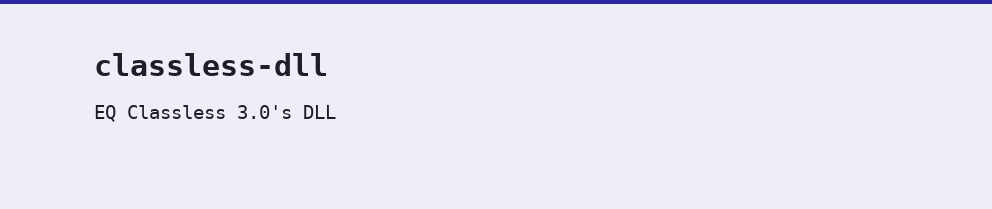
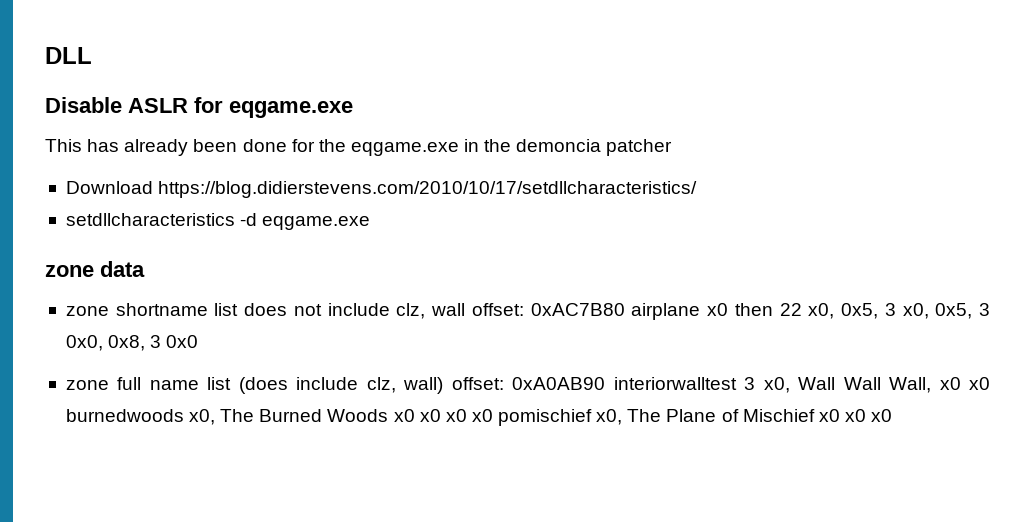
[94,53,328,76] [94,105,336,122] classless-dll // EQ Classless 3.0's DLL -> [45,47,92,64] [45,97,353,118] [45,139,673,156] [65,181,698,198] [65,213,371,230] [45,261,145,277] [65,303,990,320] [65,335,199,351] [65,377,991,394] [65,409,893,426] DLL // Disable ASLR for eqgame.exe // This has already been done for the eqgame.exe in the demoncia patcher // Download https://blog.didierstevens.com/2010/10/17/setdllcharacteristics/ // setdllcharacteristics -d eqgame.exe // zone data // zone shortname list does not include clz, wall offset: 0xAC7B80 airplane x0 then 22 x0, 0x5, 3 x0, 0x5, 3 0x0, 0x8, 3 0x0 // zone full name list (does include clz, wall) offset: 0xA0AB90 interiorwalltest 3 x0, Wall Wall Wall, x0 x0 burnedwoods x0, The Burned Woods x0 x0 x0 x0 pomischief x0, The Plane of Mischief x0 x0 x0

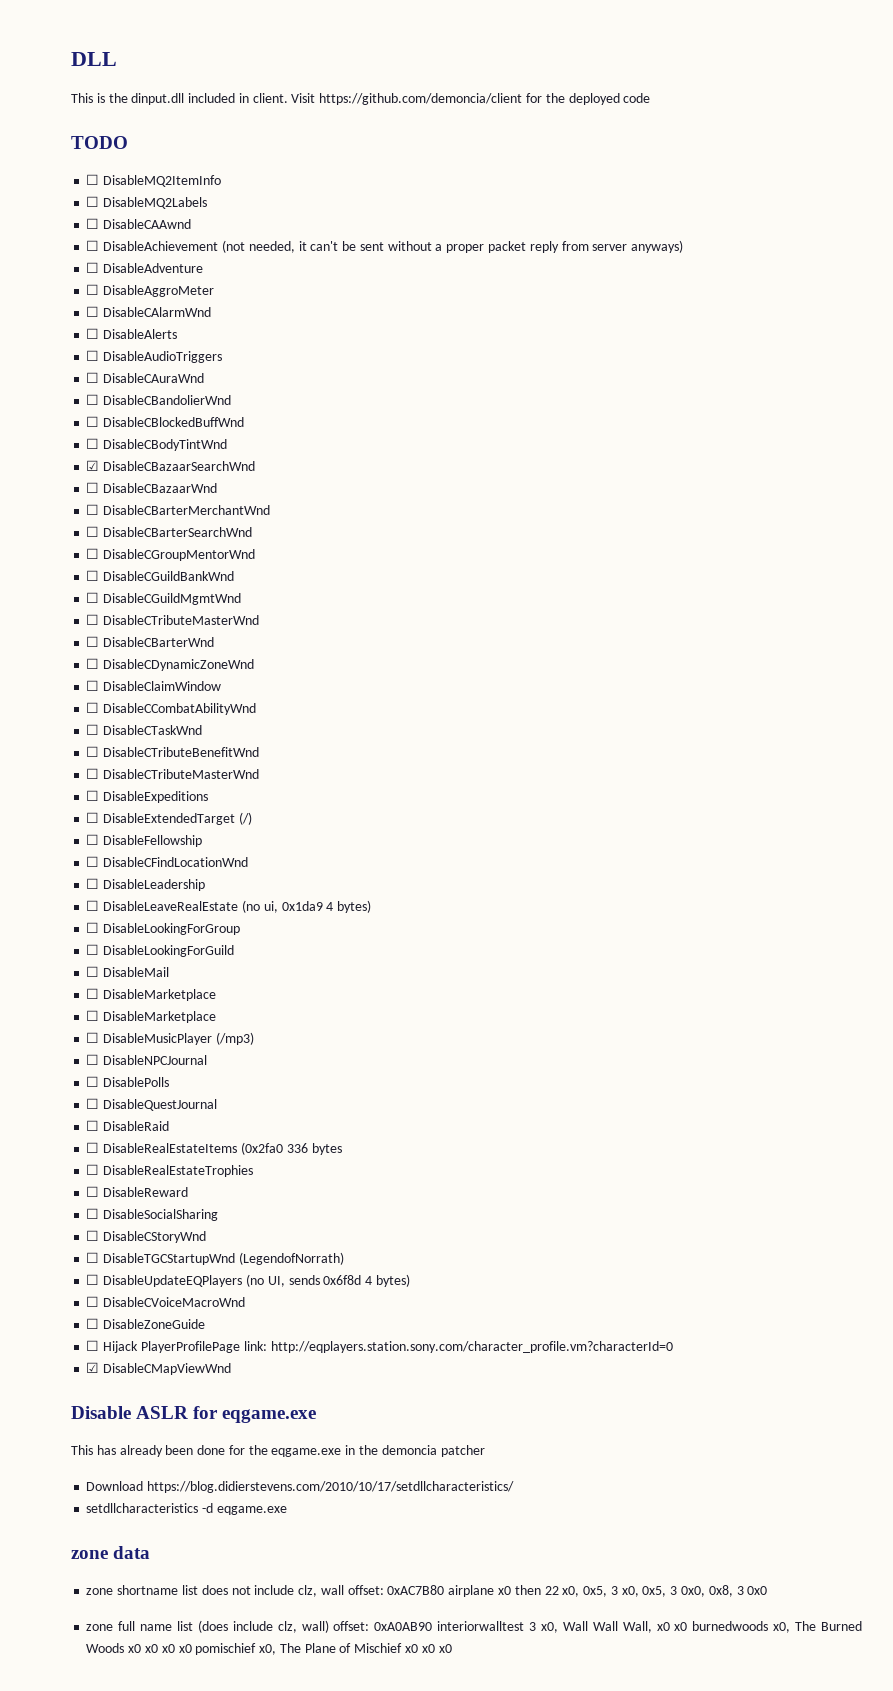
(92, 55) none -> [71,93,651,105] [71,136,128,149] [86,174,222,187] [86,196,208,209] [86,218,192,229] [86,240,684,253] [86,262,204,273] [86,284,215,297] [86,306,212,317] [86,328,178,339] [86,350,223,363] [86,372,205,383] [86,394,232,405] [86,416,245,427] [86,438,228,451] [86,460,256,471] [86,482,218,493] [86,504,271,515] [86,526,253,537] [86,548,256,561] [86,570,235,581] [86,592,242,605] [86,614,260,625] [86,636,215,647] [86,658,255,671] [86,680,222,691] [86,702,257,715] [86,724,203,735] [86,746,260,757] [86,768,260,779] [86,790,209,803] [86,812,252,825] [86,834,203,847] [86,856,249,867] [86,878,206,891] [86,900,372,913] [86,922,241,935] [86,944,235,957] [86,966,170,977] [86,988,217,1001] [86,1010,217,1023] [86,1032,254,1045] [86,1054,208,1065] [86,1076,170,1087] [86,1098,218,1111] [86,1120,170,1131] [86,1142,342,1155] [86,1164,254,1177] [86,1186,189,1197] [86,1208,219,1221] [86,1230,207,1243] [86,1252,344,1265] [86,1274,410,1287] [86,1296,246,1307] [86,1318,206,1329] [86,1340,673,1353] [86,1362,232,1375] // This is the dinput.dll included in client. Visit https://github.com/demoncia/client for the deployed code // TODO // ☐ DisableMQ2ItemInfo // ☐ DisableMQ2Labels // ☐ DisableCAAwnd // ☐ DisableAchievement (not needed, it can't be sent without a proper packet reply from server anyways) // ☐ DisableAdventure // ☐ DisableAggroMeter // ☐ DisableCAlarmWnd // ☐ DisableAlerts // ☐ DisableAudioTriggers // ☐ DisableCAuraWnd // ☐ DisableCBandolierWnd // ☐ DisableCBlockedBuffWnd // ☐ DisableCBodyTintWnd // ☑ DisableCBazaarSearchWnd // ☐ DisableCBazaarWnd // ☐ DisableCBarterMerchantWnd // ☐ DisableCBarterSearchWnd // ☐ DisableCGroupMentorWnd // ☐ DisableCGuildBankWnd // ☐ DisableCGuildMgmtWnd // ☐ DisableCTributeMasterWnd // ☐ DisableCBarterWnd // ☐ DisableCDynamicZoneWnd // ☐ DisableClaimWindow // ☐ DisableCCombatAbilityWnd // ☐ DisableCTaskWnd // ☐ DisableCTributeBenefitWnd // ☐ DisableCTributeMasterWnd // ☐ DisableExpeditions // ☐ DisableExtendedTarget (/) // ☐ DisableFellowship // ☐ DisableCFindLocationWnd // ☐ DisableLeadership // ☐ DisableLeaveRealEstate (no ui, 0x1da9 4 bytes) // ☐ DisableLookingForGroup // ☐ DisableLookingForGuild // ☐ DisableMail // ☐ DisableMarketplace // ☐ DisableMarketplace // ☐ DisableMusicPlayer (/mp3) // ☐ DisableNPCJournal // ☐ DisablePolls // ☐ DisableQuestJournal // ☐ DisableRaid // ☐ DisableRealEstateItems (0x2fa0 336 bytes // ☐ DisableRealEstateTrophies // ☐ DisableReward // ☐ DisableSocialSharing // ☐ DisableCStoryWnd // ☐ DisableTGCStartupWnd (LegendofNorrath) // ☐ DisableUpdateEQPlayers (no UI, sends 0x6f8d 4 bytes) // ☐ DisableCVoiceMacroWnd // ☐ DisableZoneGuide // ☐ Hijack PlayerProfilePage link: http://eqplayers.station.sony.com/character_profile.vm?characterId=0 // ☑ DisableCMapViewWnd

